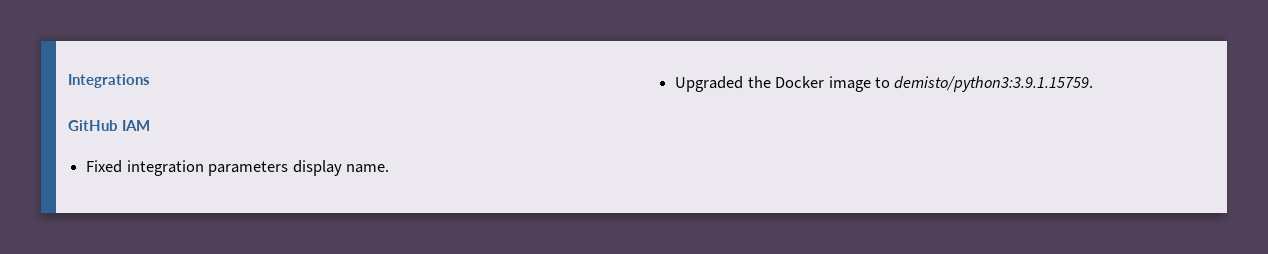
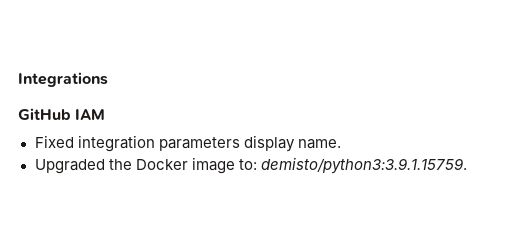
[874,77,890,88] to -> [238,159,257,170] to:

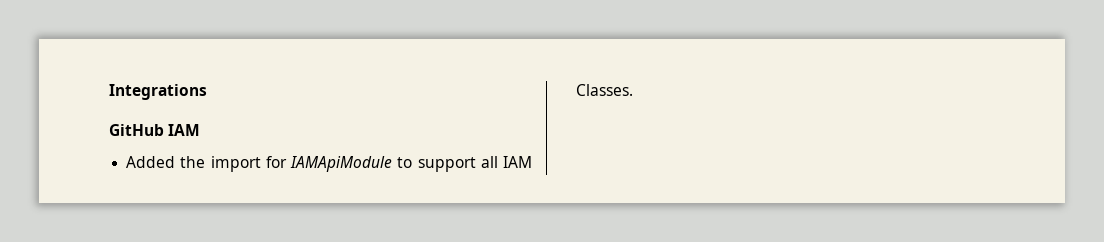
[34,135,341,152] [34,157,467,174] Fixed integration parameters display name. // Upgraded the Docker image to: demisto/python3:3.9.1.15759. -> [126,156,532,172] [576,84,634,96] Added the import for IAMApiModule to support all IAM Classes.

